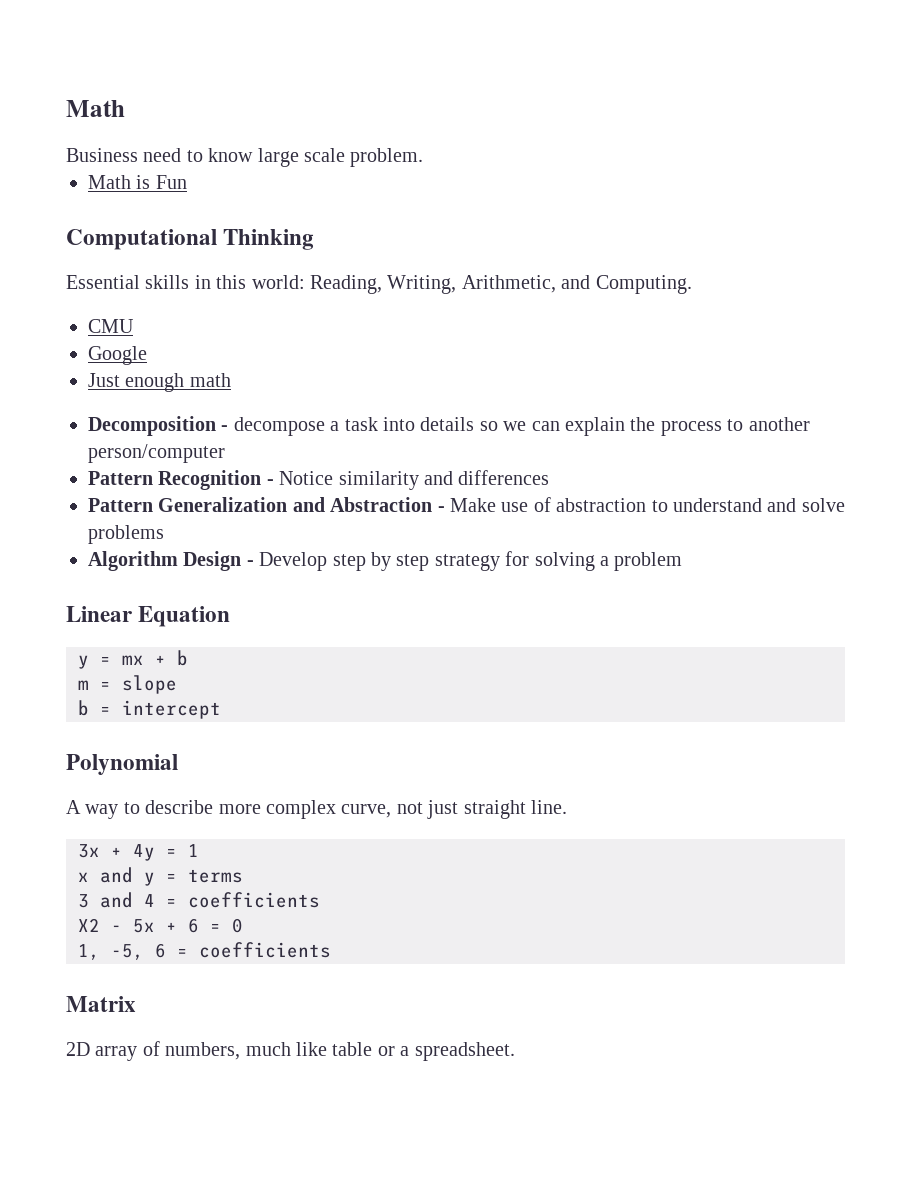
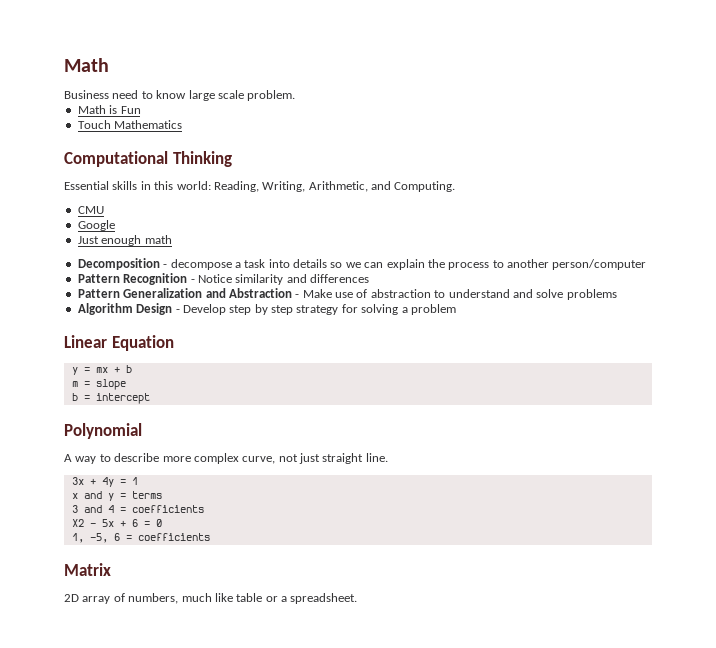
(187, 182) none -> [77,120,183,129] // Touch Mathematics

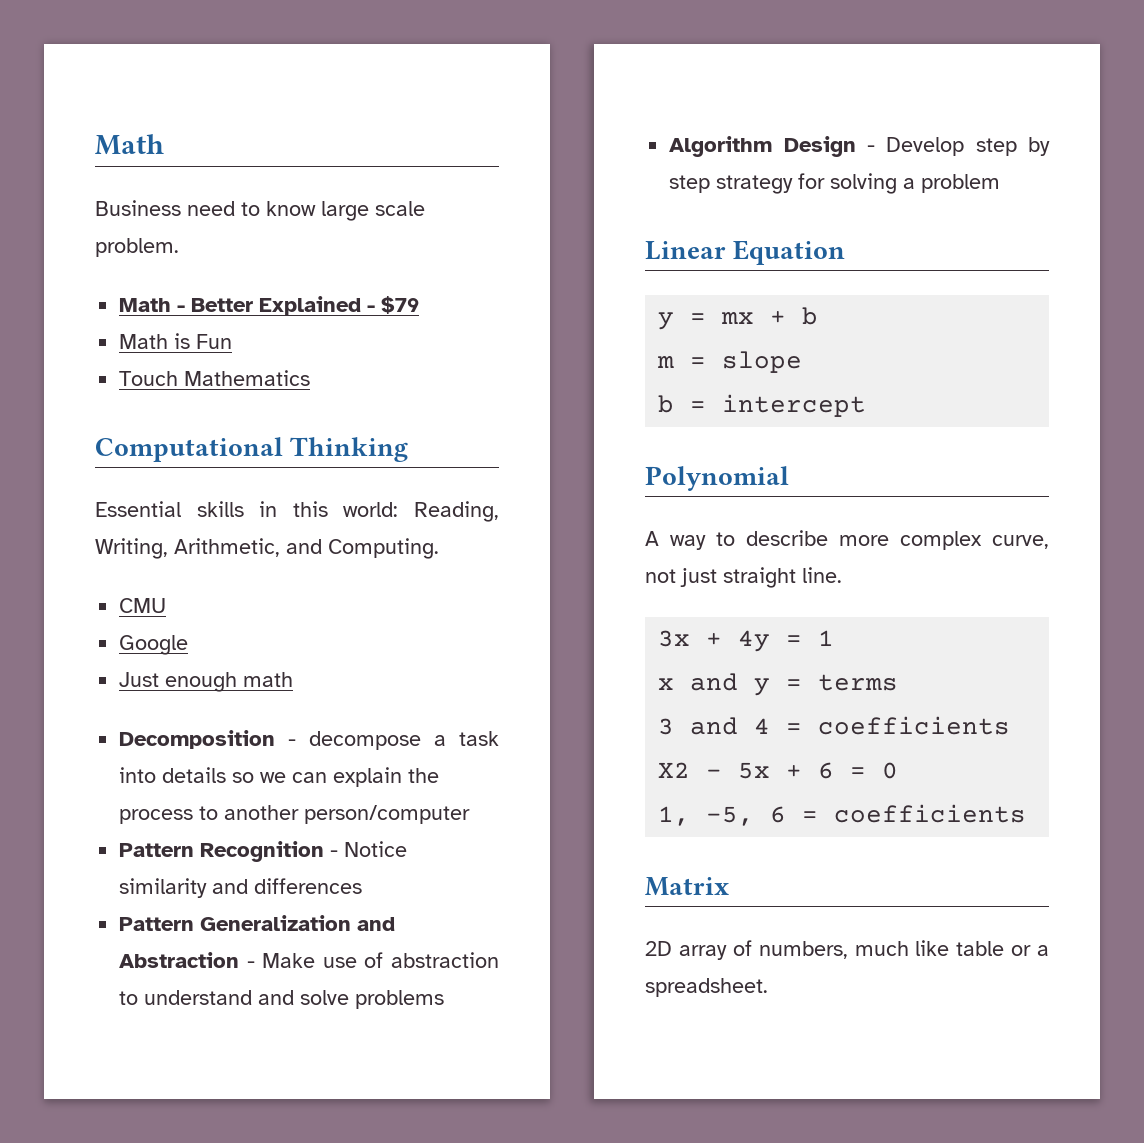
(296, 95) none -> [119,296,420,315] // Math - Better Explained - $79

